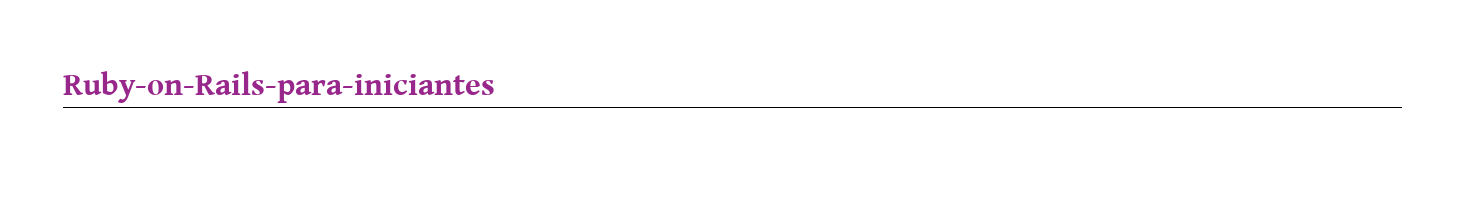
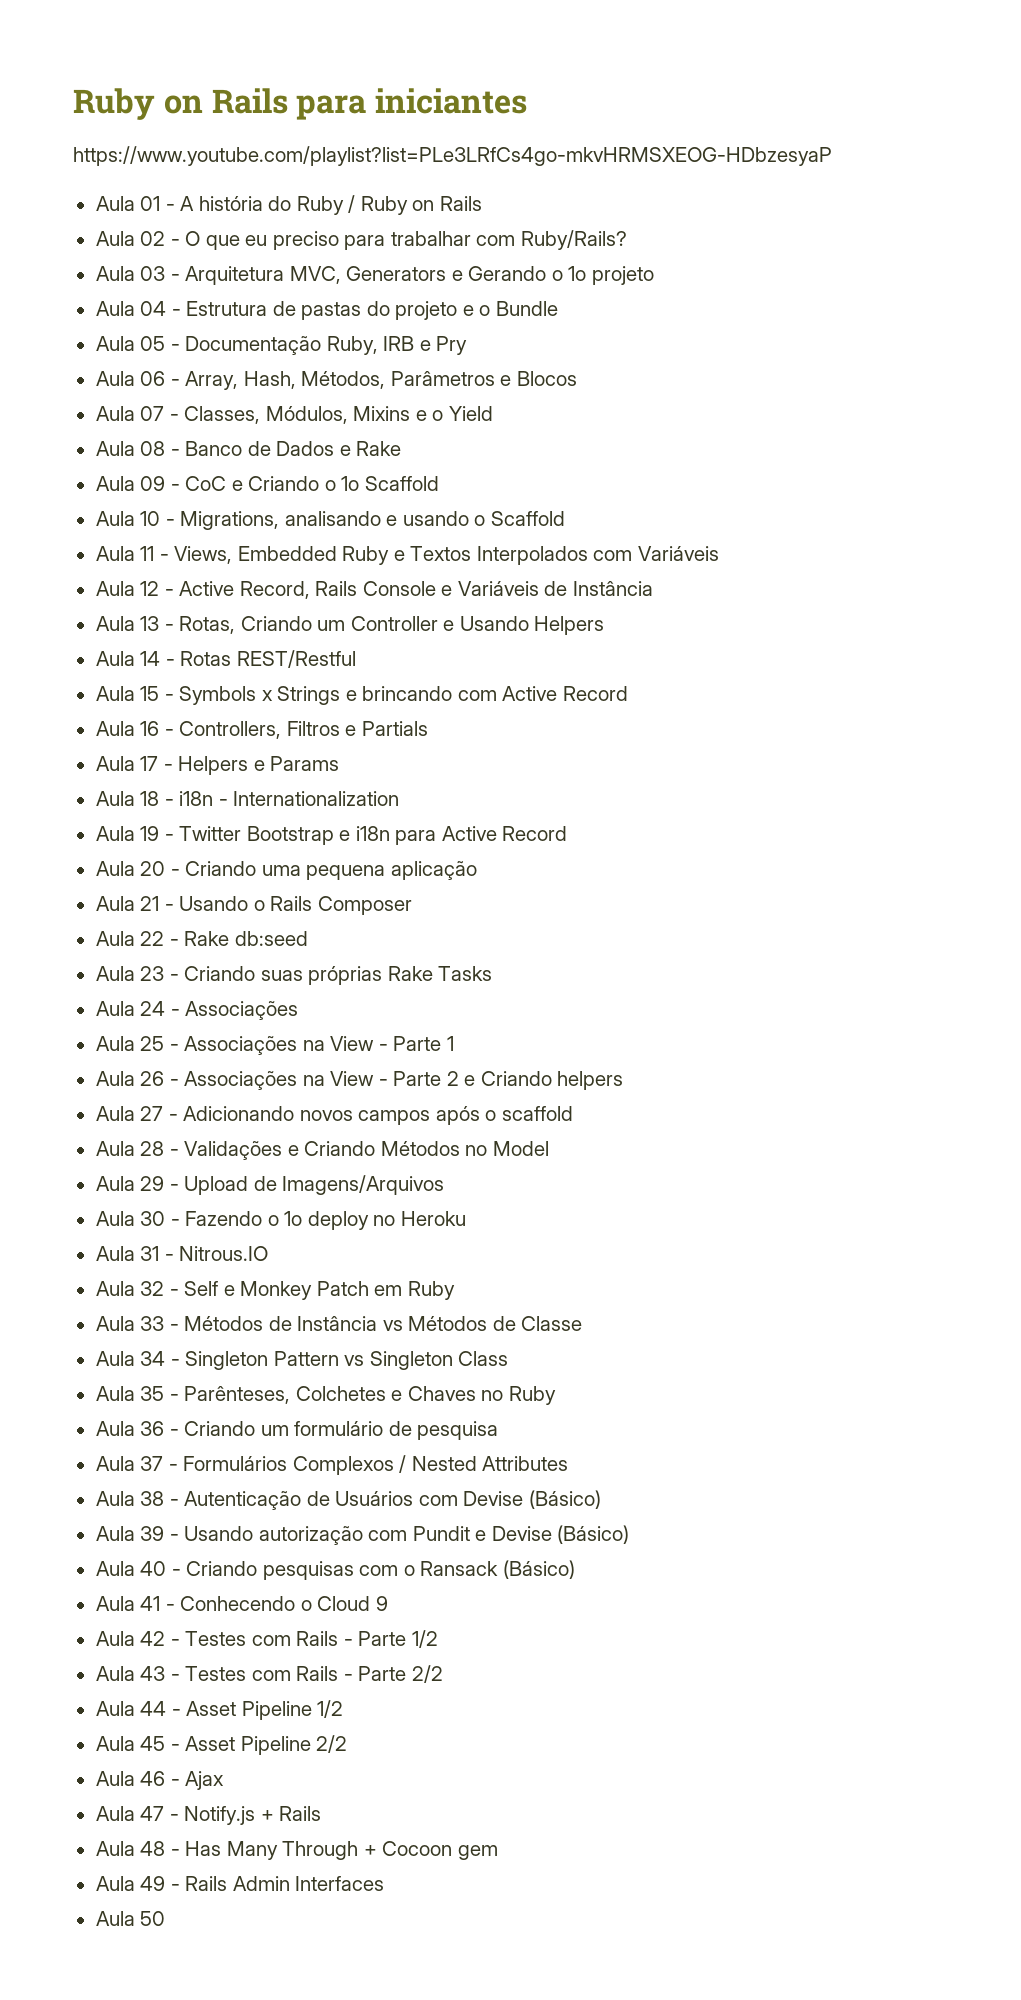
[63,71,495,103] Ruby-on-Rails-para-iniciantes -> [73,88,528,120] [73,146,832,166] [95,195,482,215] [95,230,627,250] [95,266,654,285] [95,301,558,320] [95,336,468,355] [95,371,577,390] [95,406,493,424] [95,441,402,456] [95,476,439,491] [95,511,565,530] [95,546,719,565] [95,581,653,599] [95,616,605,635] [95,650,356,668] [95,686,628,705] [95,721,428,739] [95,756,340,775] [95,791,400,806] [95,826,568,845] [95,861,477,880] [95,896,412,915] [95,931,308,946] [95,966,493,985] [95,1001,299,1020] [95,1036,454,1055] [95,1071,624,1090] [95,1106,573,1125] [95,1141,549,1160] [95,1175,445,1195] [95,1211,466,1230] [95,1246,269,1261] [95,1281,455,1300] [95,1316,583,1331] [95,1351,509,1370] [95,1386,556,1405] [95,1421,499,1440] [95,1455,569,1475] [95,1490,601,1510] [95,1525,630,1545] [95,1560,575,1580] [95,1596,388,1611] [95,1630,438,1648] [95,1665,443,1683] [95,1700,344,1720] [95,1735,348,1755] [95,1771,225,1790] [95,1806,322,1825] [95,1841,498,1860] [95,1876,385,1891] [95,1911,166,1926] Ruby on Rails para iniciantes // https://www.youtube.com/playlist?list=PLe3LRfCs4go-mkvHRMSXEOG-HDbzesyaP // Aula 01 - A história do Ruby / Ruby on Rails // Aula 02 - O que eu preciso para trabalhar com Ruby/Rails? // Aula 03 - Arquitetura MVC, Generators e Gerando o 1o projeto // Aula 04 - Estrutura de pastas do projeto e o Bundle // Aula 05 - Documentação Ruby, IRB e Pry // Aula 06 - Array, Hash, Métodos, Parâmetros e Blocos // Aula 07 - Classes, Módulos, Mixins e o Yield // Aula 08 - Banco de Dados e Rake // Aula 09 - CoC e Criando o 1o Scaffold // Aula 10 - Migrations, analisando e usando o Scaffold // Aula 11 - Views, Embedded Ruby e Textos Interpolados com Variáveis // Aula 12 - Active Record, Rails Console e Variáveis de Instância // Aula 13 - Rotas, Criando um Controller e Usando Helpers // Aula 14 - Rotas REST/Restful // Aula 15 - Symbols x Strings e brincando com Active Record // Aula 16 - Controllers, Filtros e Partials // Aula 17 - Helpers e Params // Aula 18 - i18n - Internationalization // Aula 19 - Twitter Bootstrap e i18n para Active Record // Aula 20 - Criando uma pequena aplicação // Aula 21 - Usando o Rails Composer // Aula 22 - Rake db:seed // Aula 23 - Criando suas próprias Rake Tasks // Aula 24 - Associações // Aula 25 - Associações na View - Parte 1 // Aula 26 - Associações na View - Parte 2 e Criando helpers // Aula 27 - Adicionando novos campos após o scaffold // Aula 28 - Validações e Criando Métodos no Model // Aula 29 - Upload de Imagens/Arquivos // Aula 30 - Fazendo o 1o deploy no Heroku // Aula 31 - Nitrous.IO // Aula 32 - Self e Monkey Patch em Ruby // Aula 33 - Métodos de Instância vs Métodos de Classe // Aula 34 - Singleton Pattern vs Singleton Class // Aula 35 - Parênteses, Colchetes e Chaves no Ruby // Aula 36 - Criando um formulário de pesquisa // Aula 37 - Formulários Complexos / Nested Attributes // Aula 38 - Autenticação de Usuários com Devise (Básico) // Aula 39 - Usando autorização com Pundit e Devise (Básico) // Aula 40 - Criando pesquisas com o Ransack (Básico) // Aula 41 - Conhecendo o Cloud 9 // Aula 42 - Testes com Rails - Parte 1/2 // Aula 43 - Testes com Rails - Parte 2/2 // Aula 44 - Asset Pipeline 1/2 // Aula 45 - Asset Pipeline 2/2 // Aula 46 - Ajax // Aula 47 - Notify.js + Rails // Aula 48 - Has Many Through + Cocoon gem // Aula 49 - Rails Admin Interfaces // Aula 50

